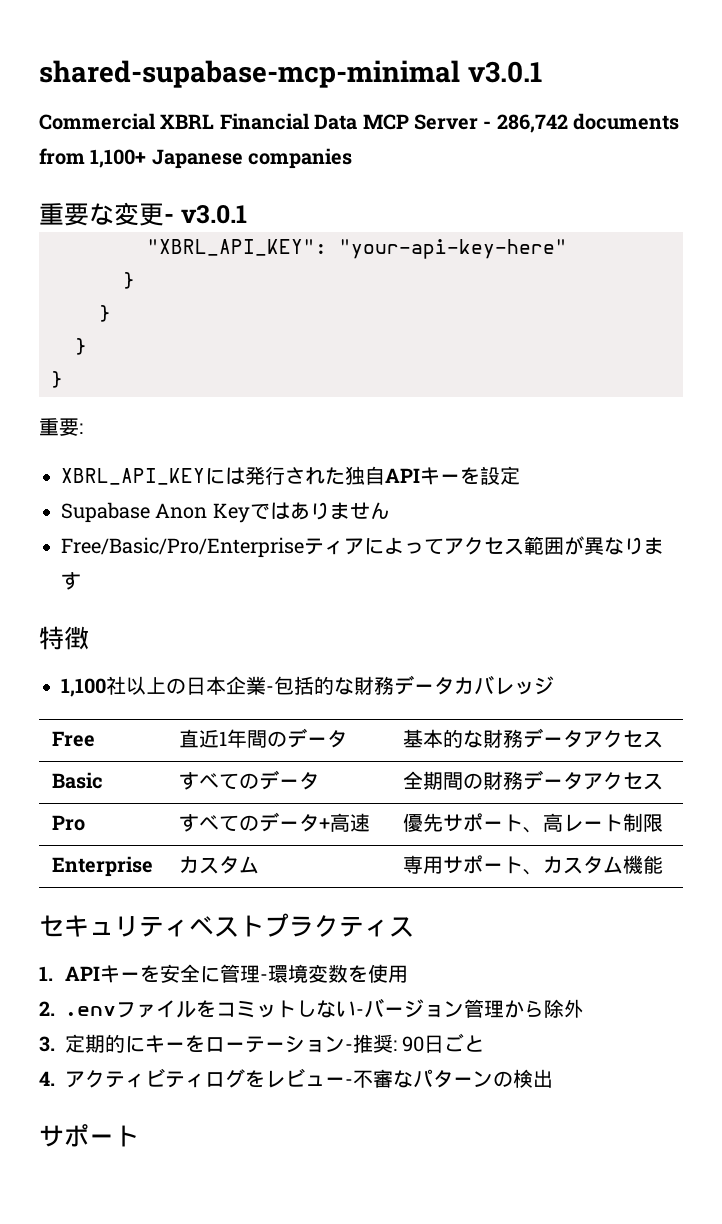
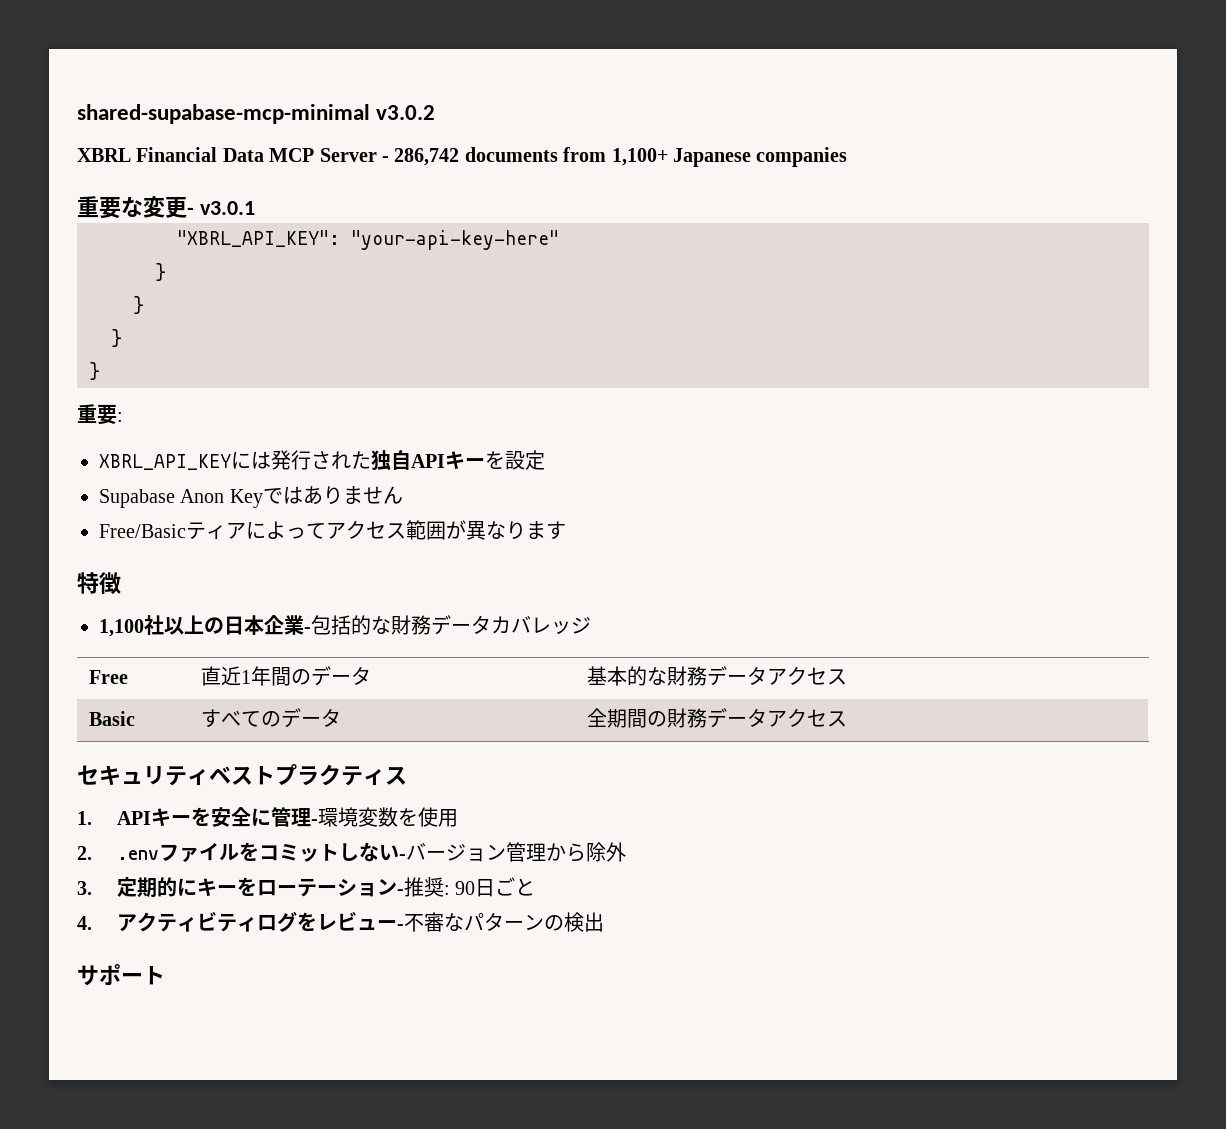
[467,61,542,83] [39,113,156,130] v3.0.1 // Commercial -> [376,105,436,120] v3.0.2 //
[61,537,304,558] Free/Basic/Pro/Enterprise -> [99,524,186,538] Free/Basic
[51,815,85,831] [178,812,370,832] [402,813,663,833] [51,856,153,877] [178,856,259,874] [402,855,663,875] // Pro | すべてのデータ+高速 | 優先サポート、高レート制限 // Enterprise | カスタム | 専用サポート、カスタム機能 -> (848, 719) none

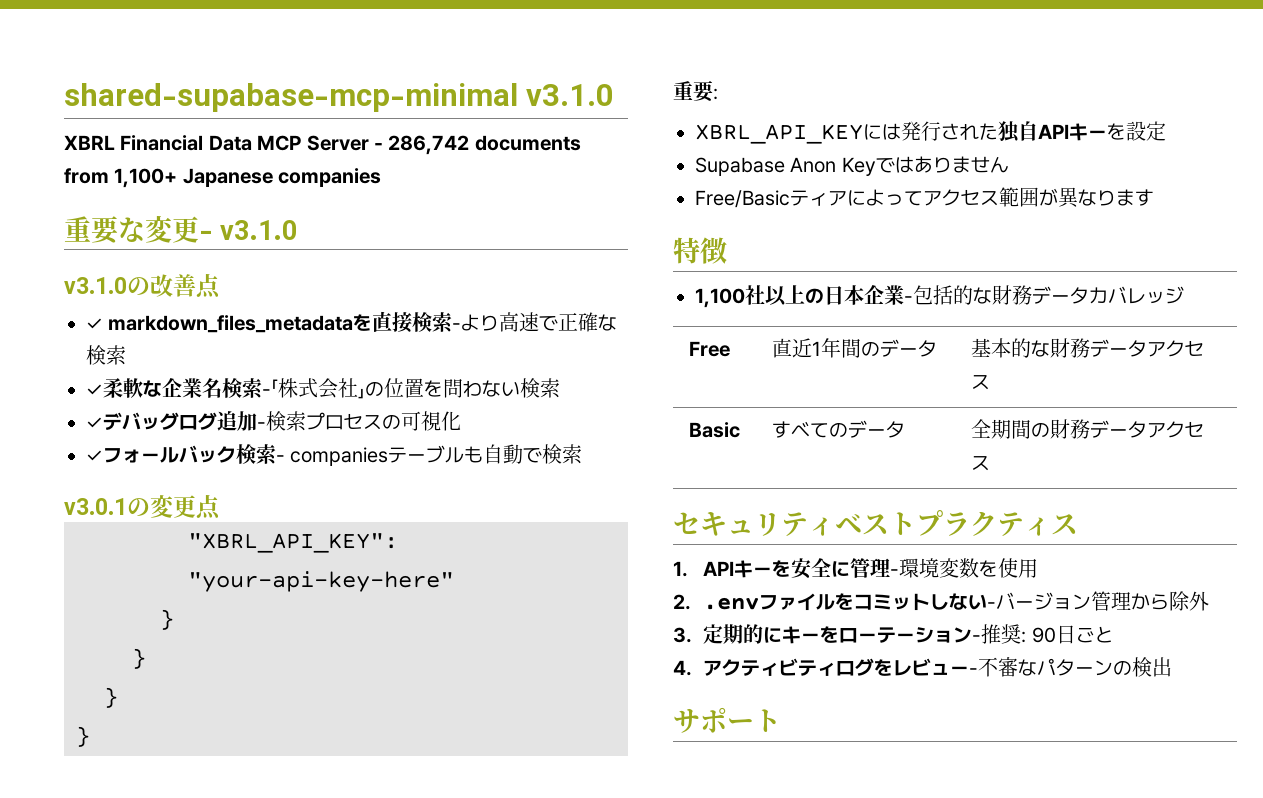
[376,105,436,120] v3.0.2 -> [526,84,615,106] v3.1.0
(194, 211) none -> [220,220,298,240] [64,273,221,299] [86,311,618,333] [86,345,126,365] [86,378,560,399] [86,411,461,431] [86,444,583,466] v3.1.0 // v3.1.0の改善点 // ✓ markdown_files_metadataを直接検索-より高速で正確な検索 // ✓柔軟な企業名検索-「株式会社」の位置を問わない検索 // ✓デバッグログ追加-検索プロセスの可視化 // ✓フォールバック検索- companiesテーブルも自動で検索 //
(255, 208) none -> [127,494,221,520] の変更点

